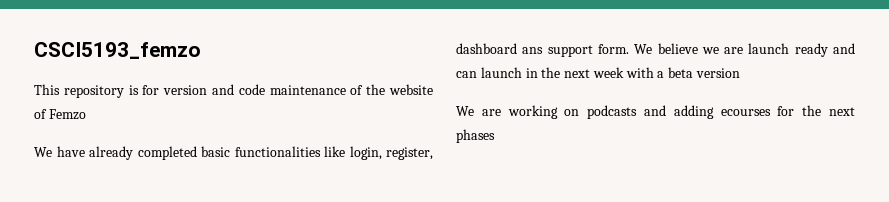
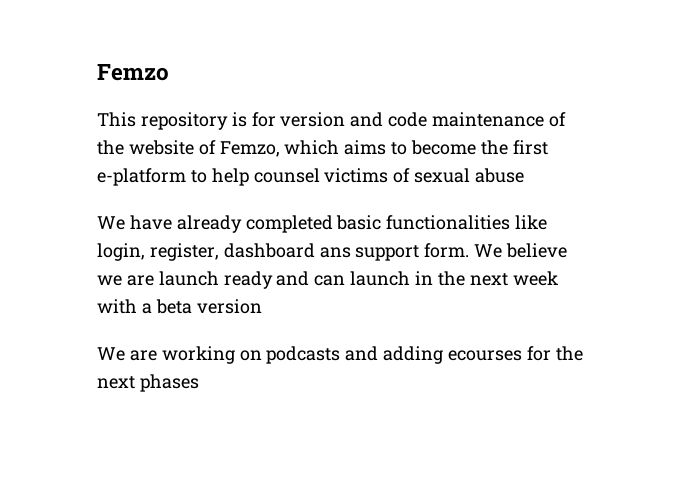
[34,42,201,59] CSCI5193_femzo -> [97,64,169,81] Femzo
[48,109,86,120] Femzo -> [219,140,548,157] [97,168,525,186] Femzo, which aims to become the first e-platform to help counsel victims of sexual abuse

